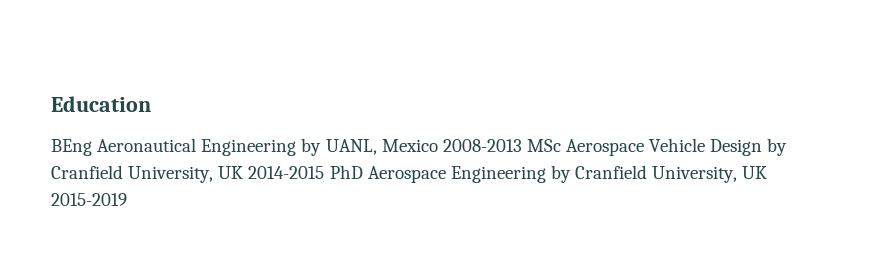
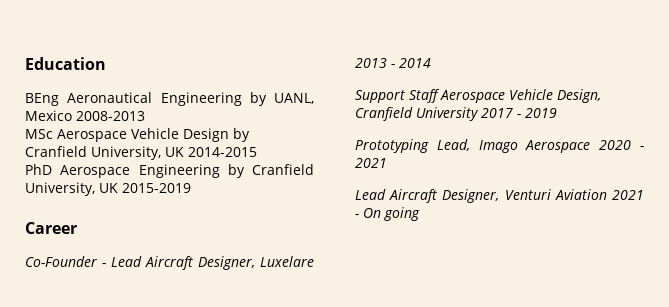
(522, 145) none -> (145, 116) //
(325, 172) none -> (257, 152) //
(127, 199) none -> [25,222,77,234] [25,256,314,270] [355,58,431,68] [355,89,601,103] [355,107,557,121] [355,139,644,153] [355,158,387,168] [355,189,644,203] [355,207,420,221] // Career // Co-Founder - Lead Aircraft Designer, Luxelare 2013 - 2014 // Support Staff Aerospace Vehicle Design, Cranfield University 2017 - 2019 // Prototyping Lead, Imago Aerospace 2020 - 2021 // Lead Aircraft Designer, Venturi Aviation 2021 - On going

